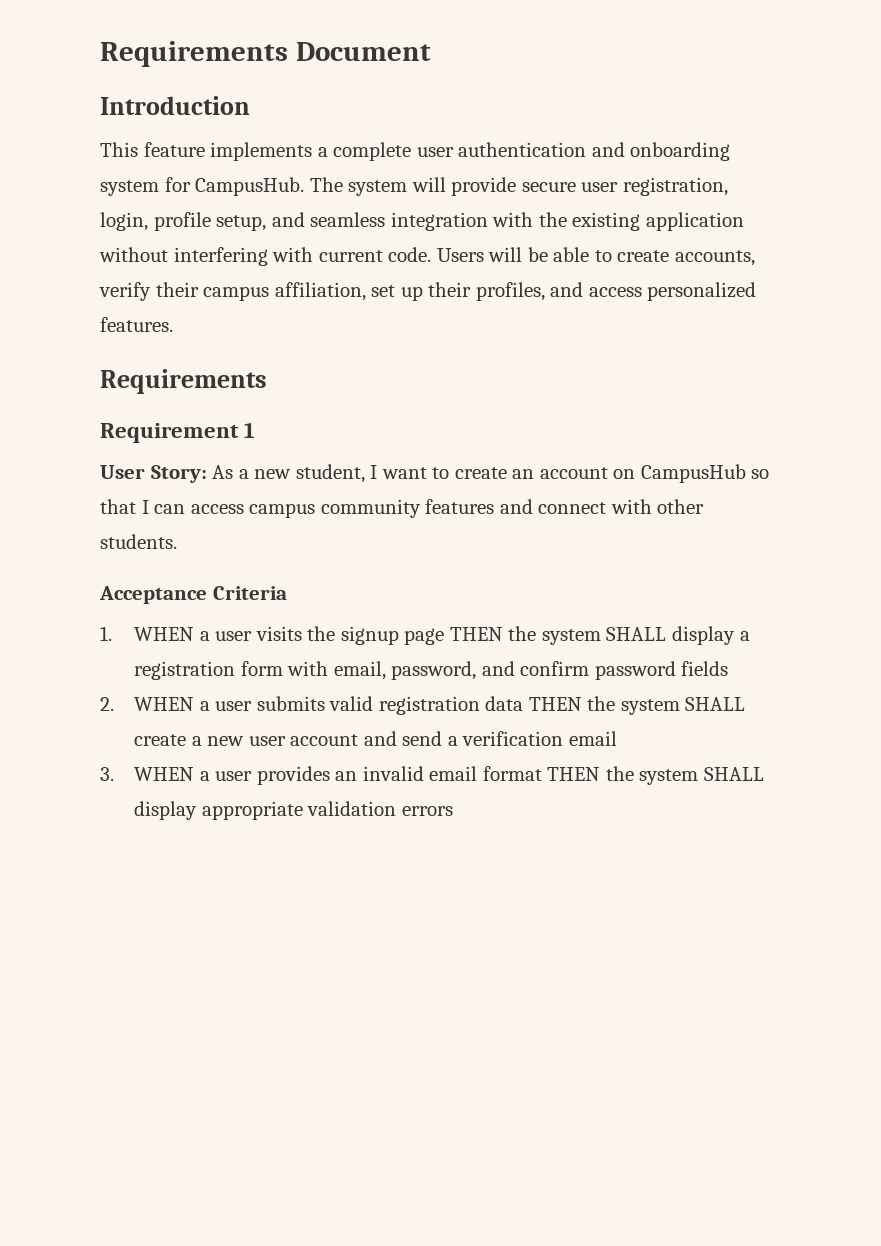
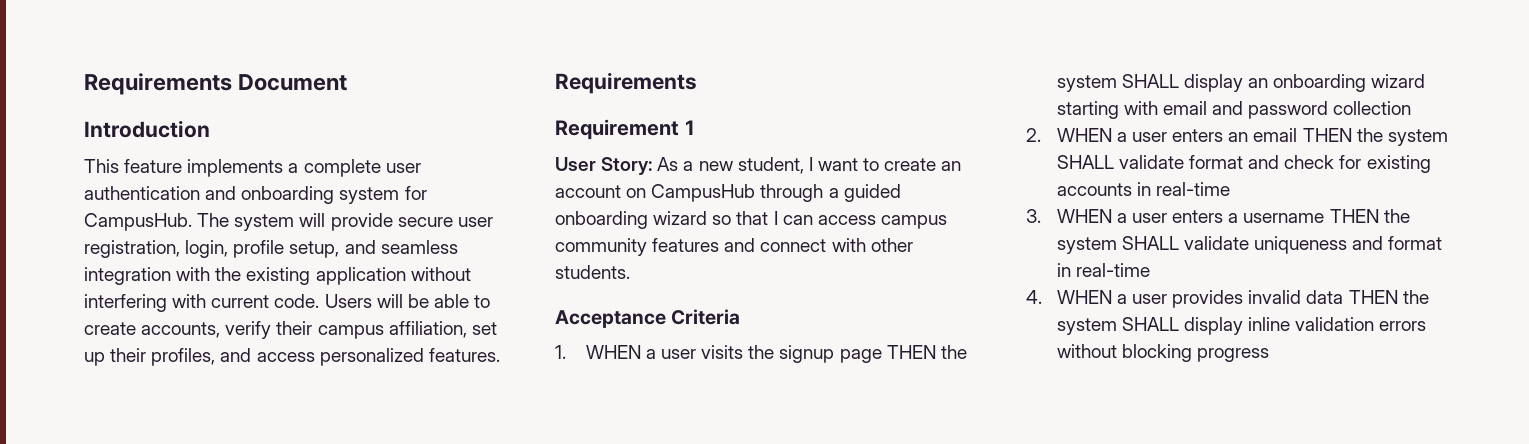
(746, 473) none -> [760,184,901,202] [555,211,708,229] through a guided onboarding wizard
[739,631,750,641] [134,661,729,680] [100,696,746,715] [134,731,617,746] [100,766,764,785] [134,801,303,820] a registration form with email, password, and confirm password fields // 2. WHEN a user submits valid registration data THEN the system SHALL create a new user account and send a verification email // 3. WHEN a user provides an invalid email format THEN the system SHALL display appropriate -> [1248,74,1426,92] [1056,101,1412,119] [1026,128,1448,146] [1056,155,1431,173] [1056,182,1231,196] [1026,209,1410,223] [1056,236,1443,254] [1056,263,1150,277] [1026,290,1429,308] [1056,317,1291,335] an onboarding wizard starting with email and password collection // 2. WHEN a user enters an email THEN the system SHALL validate format and check for existing accounts in real-time // 3. WHEN a user enters a username THEN the system SHALL validate uniqueness and format in real-time // 4. WHEN a user provides invalid data THEN the system SHALL display inline
(453, 811) none -> [1056,344,1270,362] without blocking progress

